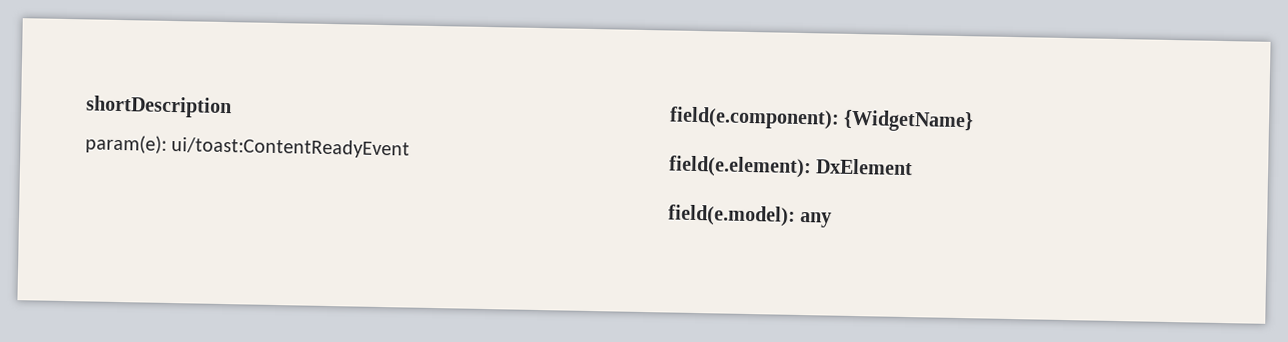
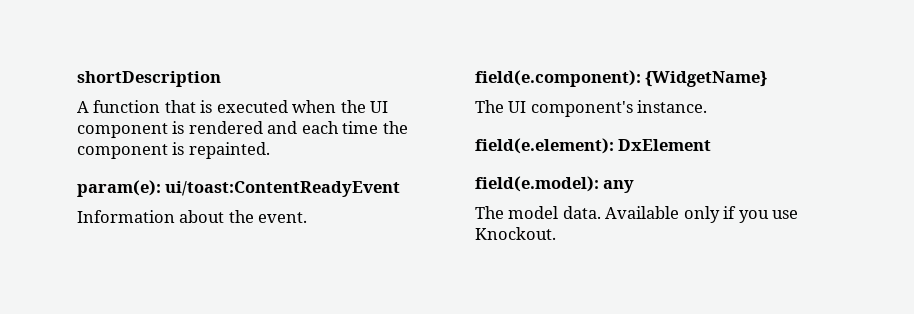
[85,134,411,159] [669,106,975,133] [668,155,914,179] [667,204,833,228] param(e): ui/toast:ContentReadyEvent // field(e.component): {WidgetName} // field(e.element): DxElement // field(e.model): any -> [77,100,389,113] [77,121,408,138] [77,142,270,159] [77,180,401,197] [77,210,308,223] [475,70,768,87] [475,100,708,117] [475,138,712,154] [475,176,635,193] [475,206,799,223] [475,227,556,240] A function that is executed when the UI component is rendered and each time the component is repainted. // param(e): ui/toast:ContentReadyEvent // Information about the event. // field(e.component): {WidgetName} // The UI component's instance. // field(e.element): DxElement // field(e.model): any // The model data. Available only if you use Knockout.

